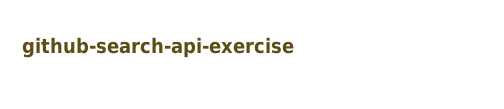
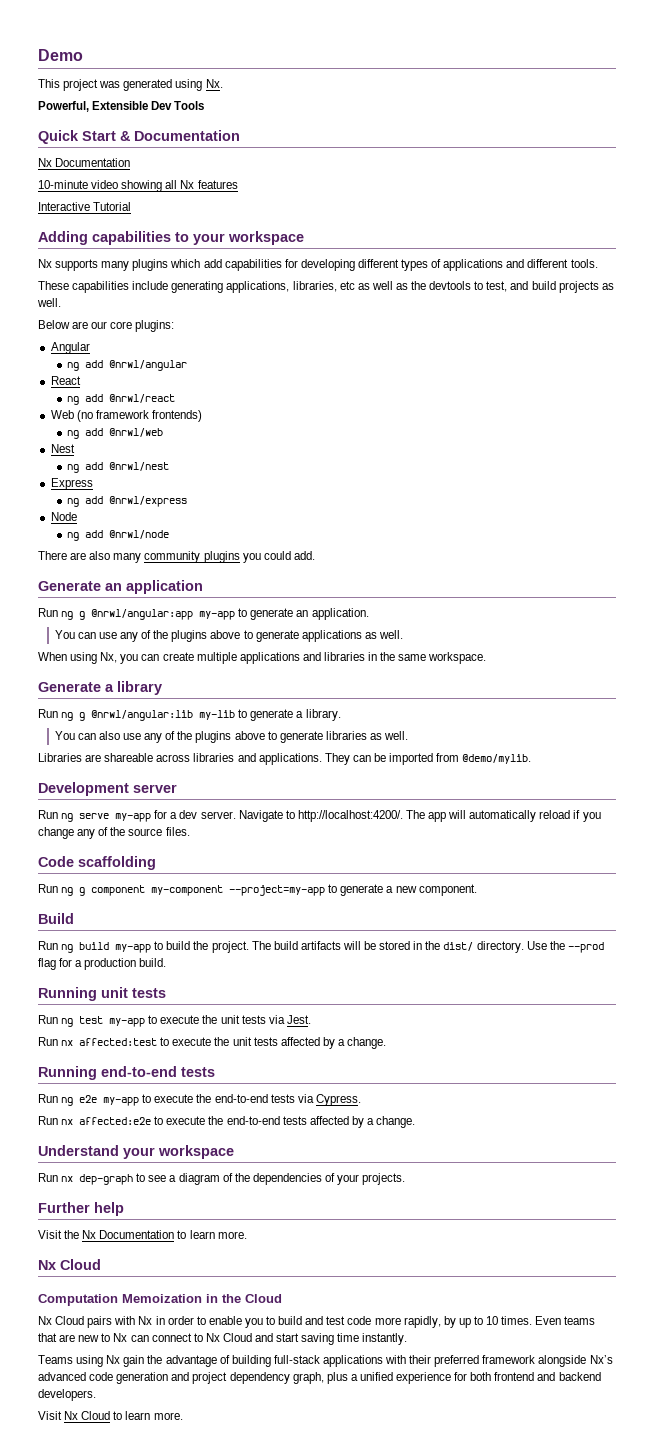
[22,37,294,58] github-search-api-exercise -> [38,49,83,61] [38,79,223,91] [38,101,205,112] [38,130,240,144] [38,158,131,167] [38,180,238,192] [38,202,132,211] [38,231,304,245] [38,259,598,271] [38,281,614,293] [37,298,61,307] [38,320,175,332] [50,342,90,354] [67,360,188,371] [50,376,81,385] [67,394,176,405] [50,410,202,422] [67,428,164,439] [50,444,75,453] [67,462,170,473] [50,478,93,490] [67,496,188,507] [50,512,77,521] [67,530,170,541] [38,551,315,563] [38,580,203,594] [38,608,369,620] [54,630,403,642] [38,652,487,664] [38,681,162,695] [38,709,341,721] [54,731,409,743] [38,753,532,765] [38,782,177,796] [38,810,601,822] [38,827,190,839] [38,856,156,870] [38,884,477,896] [38,913,74,924] [38,941,604,953] [38,958,167,970] [38,987,166,1001] [38,1015,311,1027] [38,1037,387,1049] [38,1066,215,1080] [38,1094,361,1106] [38,1116,416,1128] [38,1145,234,1159] [38,1173,406,1185] [38,1202,124,1216] [38,1230,247,1239] [38,1259,101,1270] [38,1294,282,1306] [38,1316,596,1328] [38,1333,408,1345] [38,1355,613,1367] [38,1372,601,1384] [38,1389,96,1401] [38,1411,183,1420] Demo // This project was generated using Nx. // Powerful, Extensible Dev Tools // Quick Start & Documentation // Nx Documentation // 10-minute video showing all Nx features // Interactive Tutorial // Adding capabilities to your workspace // Nx supports many plugins which add capabilities for developing different types of applications and different tools. // These capabilities include generating applications, libraries, etc as well as the devtools to test, and build projects as well. // Below are our core plugins: // Angular // ng add @nrwl/angular // React // ng add @nrwl/react // Web (no framework frontends) // ng add @nrwl/web // Nest // ng add @nrwl/nest // Express // ng add @nrwl/express // Node // ng add @nrwl/node // There are also many community plugins you could add. // Generate an application // Run ng g @nrwl/angular:app my-app to generate an application. // You can use any of the plugins above to generate applications as well. // When using Nx, you can create multiple applications and libraries in the same workspace. // Generate a library // Run ng g @nrwl/angular:lib my-lib to generate a library. // You can also use any of the plugins above to generate libraries as well. // Libraries are shareable across libraries and applications. They can be imported from @demo/mylib. // Development server // Run ng serve my-app for a dev server. Navigate to http://localhost:4200/. The app will automatically reload if you change any of the source files. // Code scaffolding // Run ng g component my-component --project=my-app to generate a new component. // Build // Run ng build my-app to build the project. The build artifacts will be stored in the dist/ directory. Use the --prod flag for a production build. // Running unit tests // Run ng test my-app to execute the unit tests via Jest. // Run nx affected:test to execute the unit tests affected by a change. // Running end-to-end tests // Run ng e2e my-app to execute the end-to-end tests via Cypress. // Run nx affected:e2e to execute the end-to-end tests affected by a change. // Understand your workspace // Run nx dep-graph to see a diagram of the dependencies of your projects. // Further help // Visit the Nx Documentation to learn more. // Nx Cloud // Computation Memoization in the Cloud // Nx Cloud pairs with Nx in order to enable you to build and test code more rapidly, by up to 10 times. Even teams that are new to Nx can connect to Nx Cloud and start saving time instantly. // Teams using Nx gain the advantage of building full-stack applications with their preferred framework alongside Nx’s advanced code generation and project dependency graph, plus a unified experience for both frontend and backend developers. // Visit Nx Cloud to learn more.

